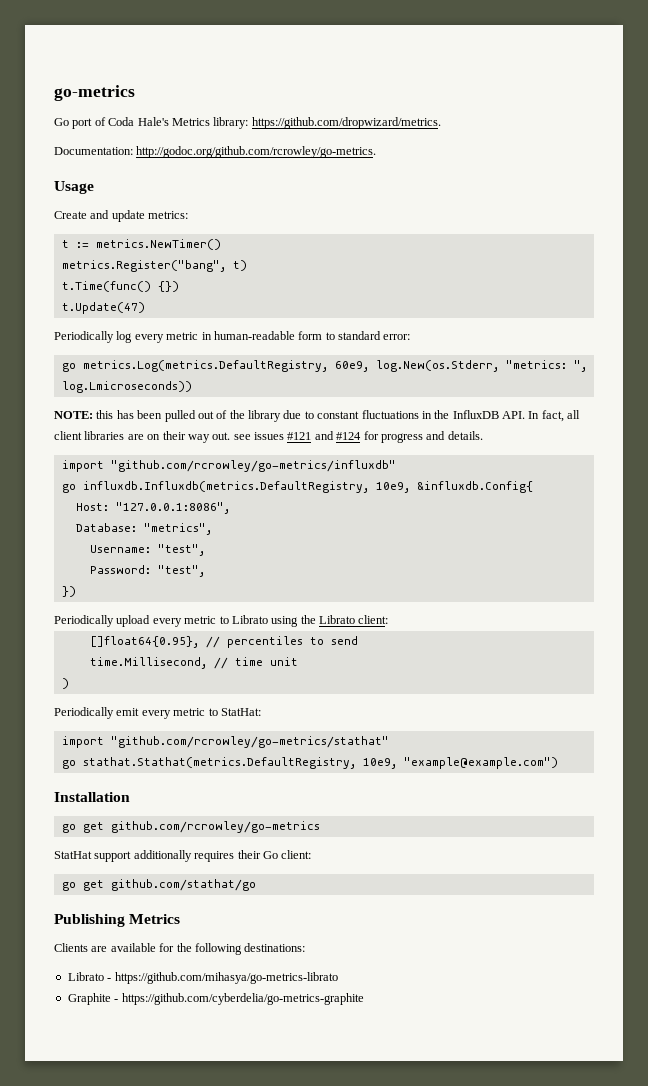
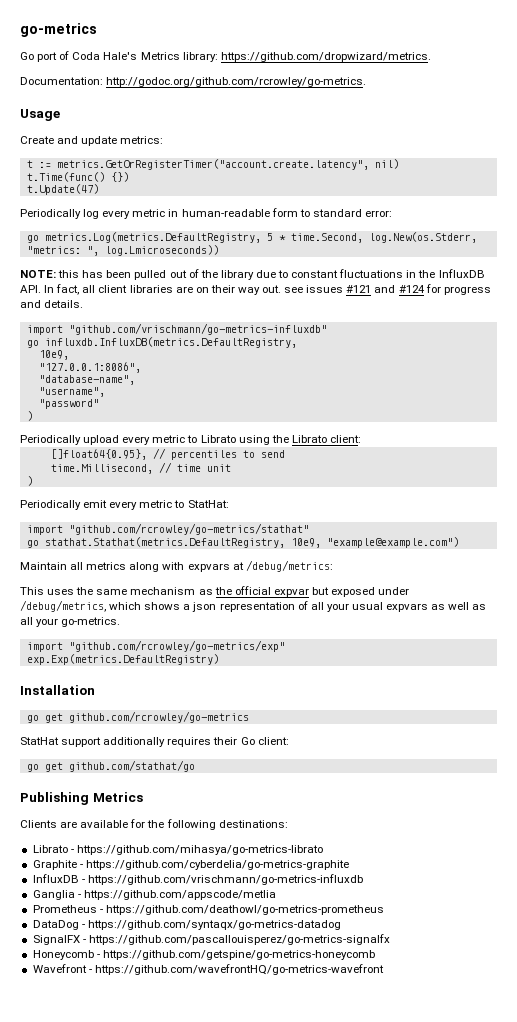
[95,239,221,250] [61,260,247,272] metrics.NewTimer() // metrics.Register("bang", t) -> [56,159,399,170] metrics.GetOrRegisterTimer("account.create.latency", nil)
[334,361,369,372] 60e9, -> [266,233,363,243] 5 * time.Second,
[110,460,396,472] [61,481,533,493] [75,503,109,511] "github.com/rcrowley/go-metrics/influxdb" // go influxdb.Influxdb(metrics.DefaultRegistry, 10e9, &influxdb.Config{ // Host: -> [68,323,327,335] [26,337,297,348] [38,350,69,360] "github.com/vrischmann/go-metrics-influxdb" // go influxdb.InfluxDB(metrics.DefaultRegistry, // 10e9, //
[75,523,212,535] [89,544,205,556] [89,565,205,577] [61,586,76,597] Database: "metrics", // Username: "test", // Password: "test", // }) -> [38,375,135,385] [38,387,105,397] [38,399,99,409] [26,411,33,421] "database-name", // "username", // "password" // )
(558, 763) none -> [20,560,333,572] [20,586,410,597] [20,600,487,612] [20,617,121,627] [26,640,285,652] [26,654,219,665] // Maintain all metrics along with expvars at /debug/metrics: // This uses the same mechanism as the official expvar but exposed under /debug/metrics, which shows a json representation of all your usual expvars as well as all your go-metrics. // import "github.com/rcrowley/go-metrics/exp" // exp.Exp(metrics.DefaultRegistry)
(364, 999) none -> [32,874,363,885] [32,890,276,900] [32,905,384,915] [32,920,341,930] [32,934,390,945] [32,950,375,960] [32,964,384,975] // InfluxDB - https://github.com/vrischmann/go-metrics-influxdb // Ganglia - https://github.com/appscode/metlia // Prometheus - https://github.com/deathowl/go-metrics-prometheus // DataDog - https://github.com/syntaqx/go-metrics-datadog // SignalFX - https://github.com/pascallouisperez/go-metrics-signalfx // Honeycomb - https://github.com/getspine/go-metrics-honeycomb // Wavefront - https://github.com/wavefrontHQ/go-metrics-wavefront

